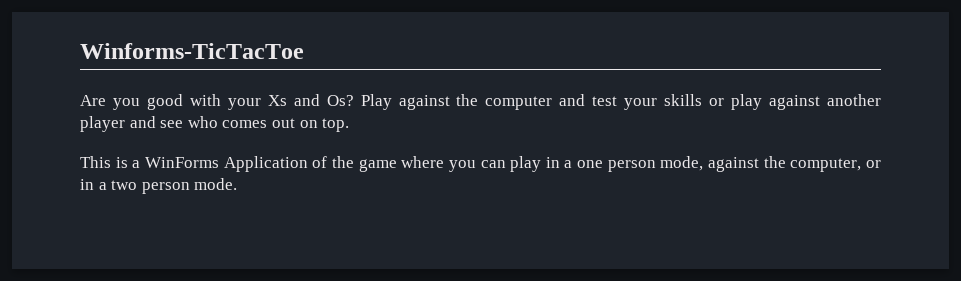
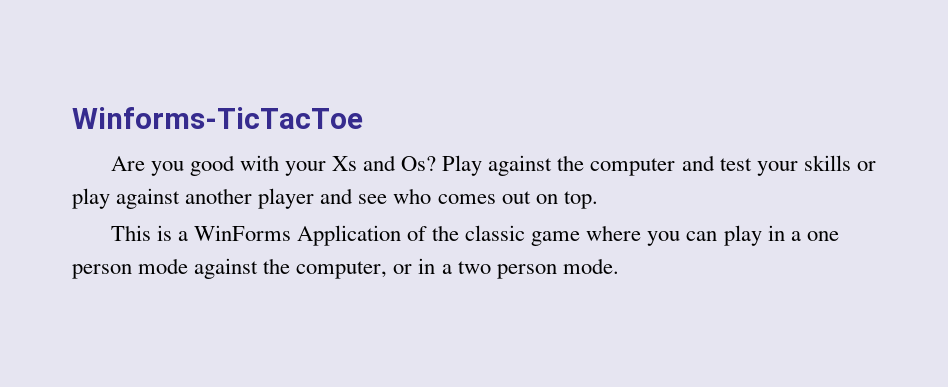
(354, 162) none -> [465,225,526,241] classic
[660,156,704,171] mode, -> [138,258,189,274] mode

